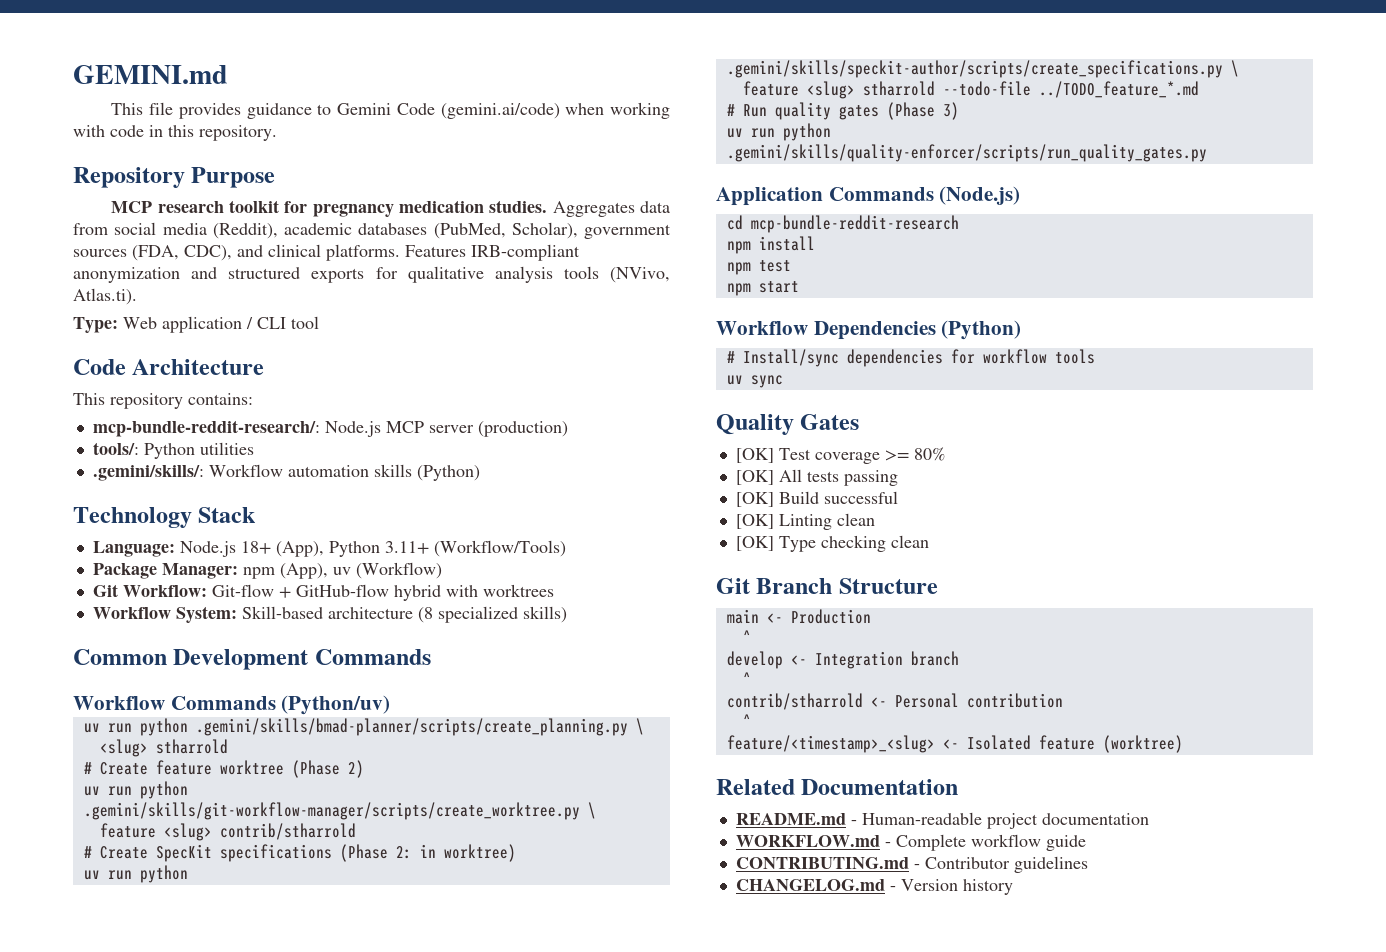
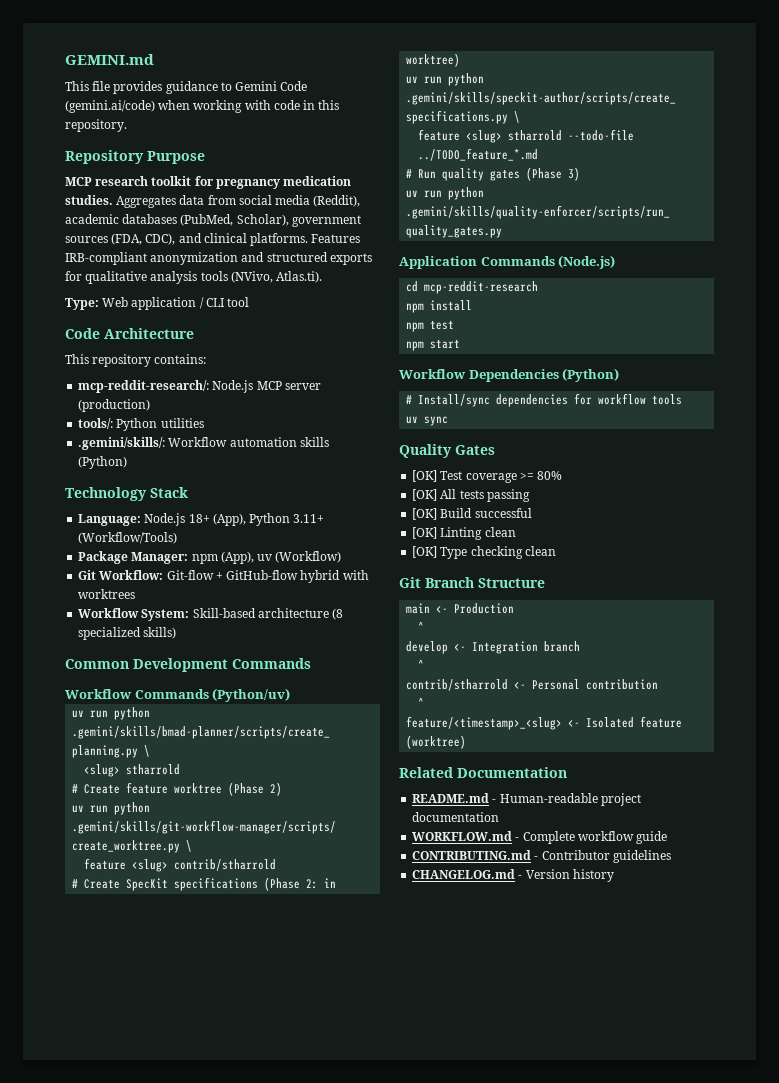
[92,420,320,437] mcp-bundle-reddit-research/: -> [78,380,210,393] mcp-reddit-research/:
[750,215,959,233] mcp-bundle-reddit-research -> [424,281,539,294] mcp-reddit-research

